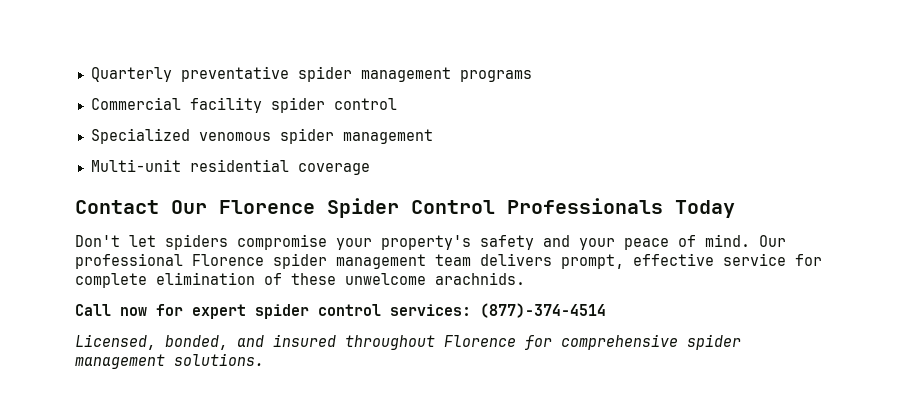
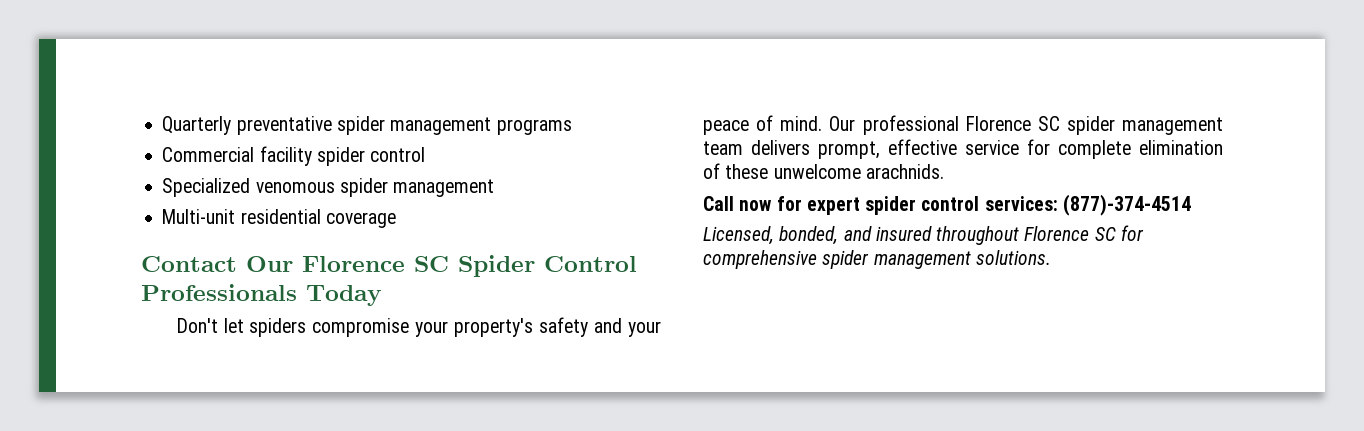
(315, 207) none -> [414,256,449,272] SC
(264, 260) none -> [1037,116,1060,131] SC
(516, 341) none -> [1094,227,1116,241] SC

